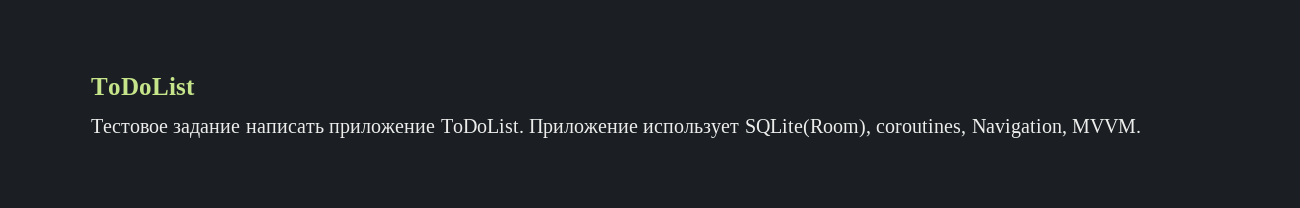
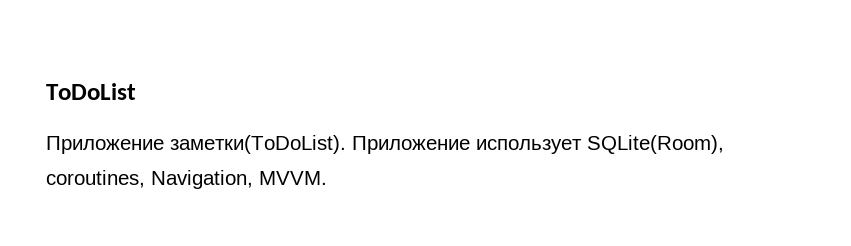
[91,119,524,138] Тестовое задание написать приложение ToDoList. -> [46,135,346,154] Приложение заметки(ToDoList).

